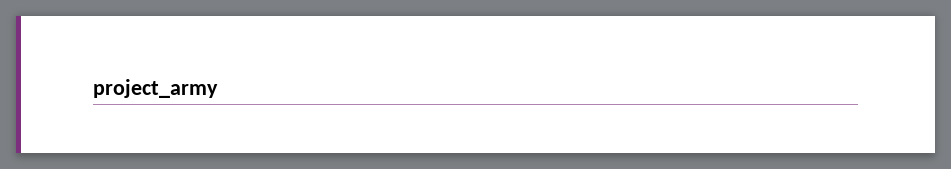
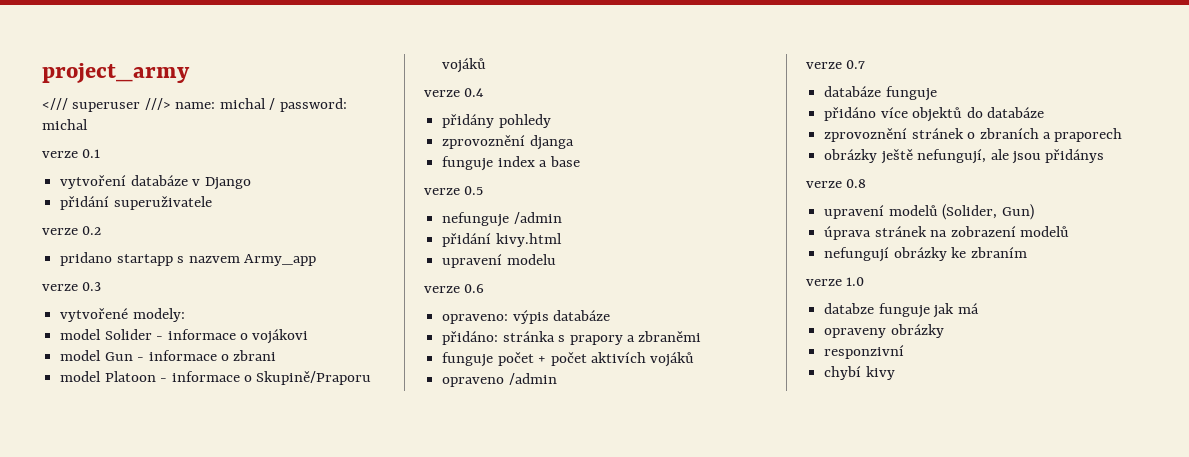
(218, 88) none -> [42,98,347,112] [42,119,88,130] [42,149,101,158] [60,175,251,190] [60,196,212,210] [42,226,102,235] [60,252,316,266] [42,282,102,291] [60,308,185,322] [60,329,309,344] [60,350,277,361] [60,371,372,385] [442,58,487,73] [424,88,485,97] [442,114,551,128] [442,135,574,150] [442,156,580,171] [424,186,484,195] [442,212,562,227] [442,233,562,247] [442,254,556,268] [424,284,485,293] [442,310,611,324] [442,331,702,345] [442,352,695,367] [442,373,557,387] [806,60,866,69] [824,86,937,101] [824,107,1044,122] [824,128,1123,142] [824,149,1105,164] [806,179,867,188] [824,204,1034,220] [824,226,1069,240] [824,247,1027,262] [806,277,865,286] [824,303,979,318] [824,324,944,338] [824,345,905,359] [824,366,895,380] // </// superuser ///> name: michal / password: michal // verze 0.1 // vytvoření databáze v Django // přidání superuživatele // verze 0.2 // pridano startapp s nazvem Army_app // verze 0.3 // vytvořené modely: // model Solider - informace o vojákovi // model Gun - informace o zbrani // model Platoon - informace o Skupině/Praporu vojáků // verze 0.4 // přidány pohledy // zprovoznění djanga // funguje index a base // verze 0.5 // nefunguje /admin // přidání kivy.html // upravení modelu // verze 0.6 // opraveno: výpis databáze // přidáno: stránka s prapory a zbraněmi // funguje počet + počet aktivích vojáků // opraveno /admin // verze 0.7 // databáze funguje // přidáno více objektů do databáze // zprovoznění stránek o zbraních a praporech // obrázky ještě nefungují, ale jsou přidánys // verze 0.8 // upravení modelů (Solider, Gun) // úprava stránek na zobrazení modelů // nefungují obrázky ke zbraním // verze 1.0 // databze funguje jak má // opraveny obrázky // responzivní // chybí kivy

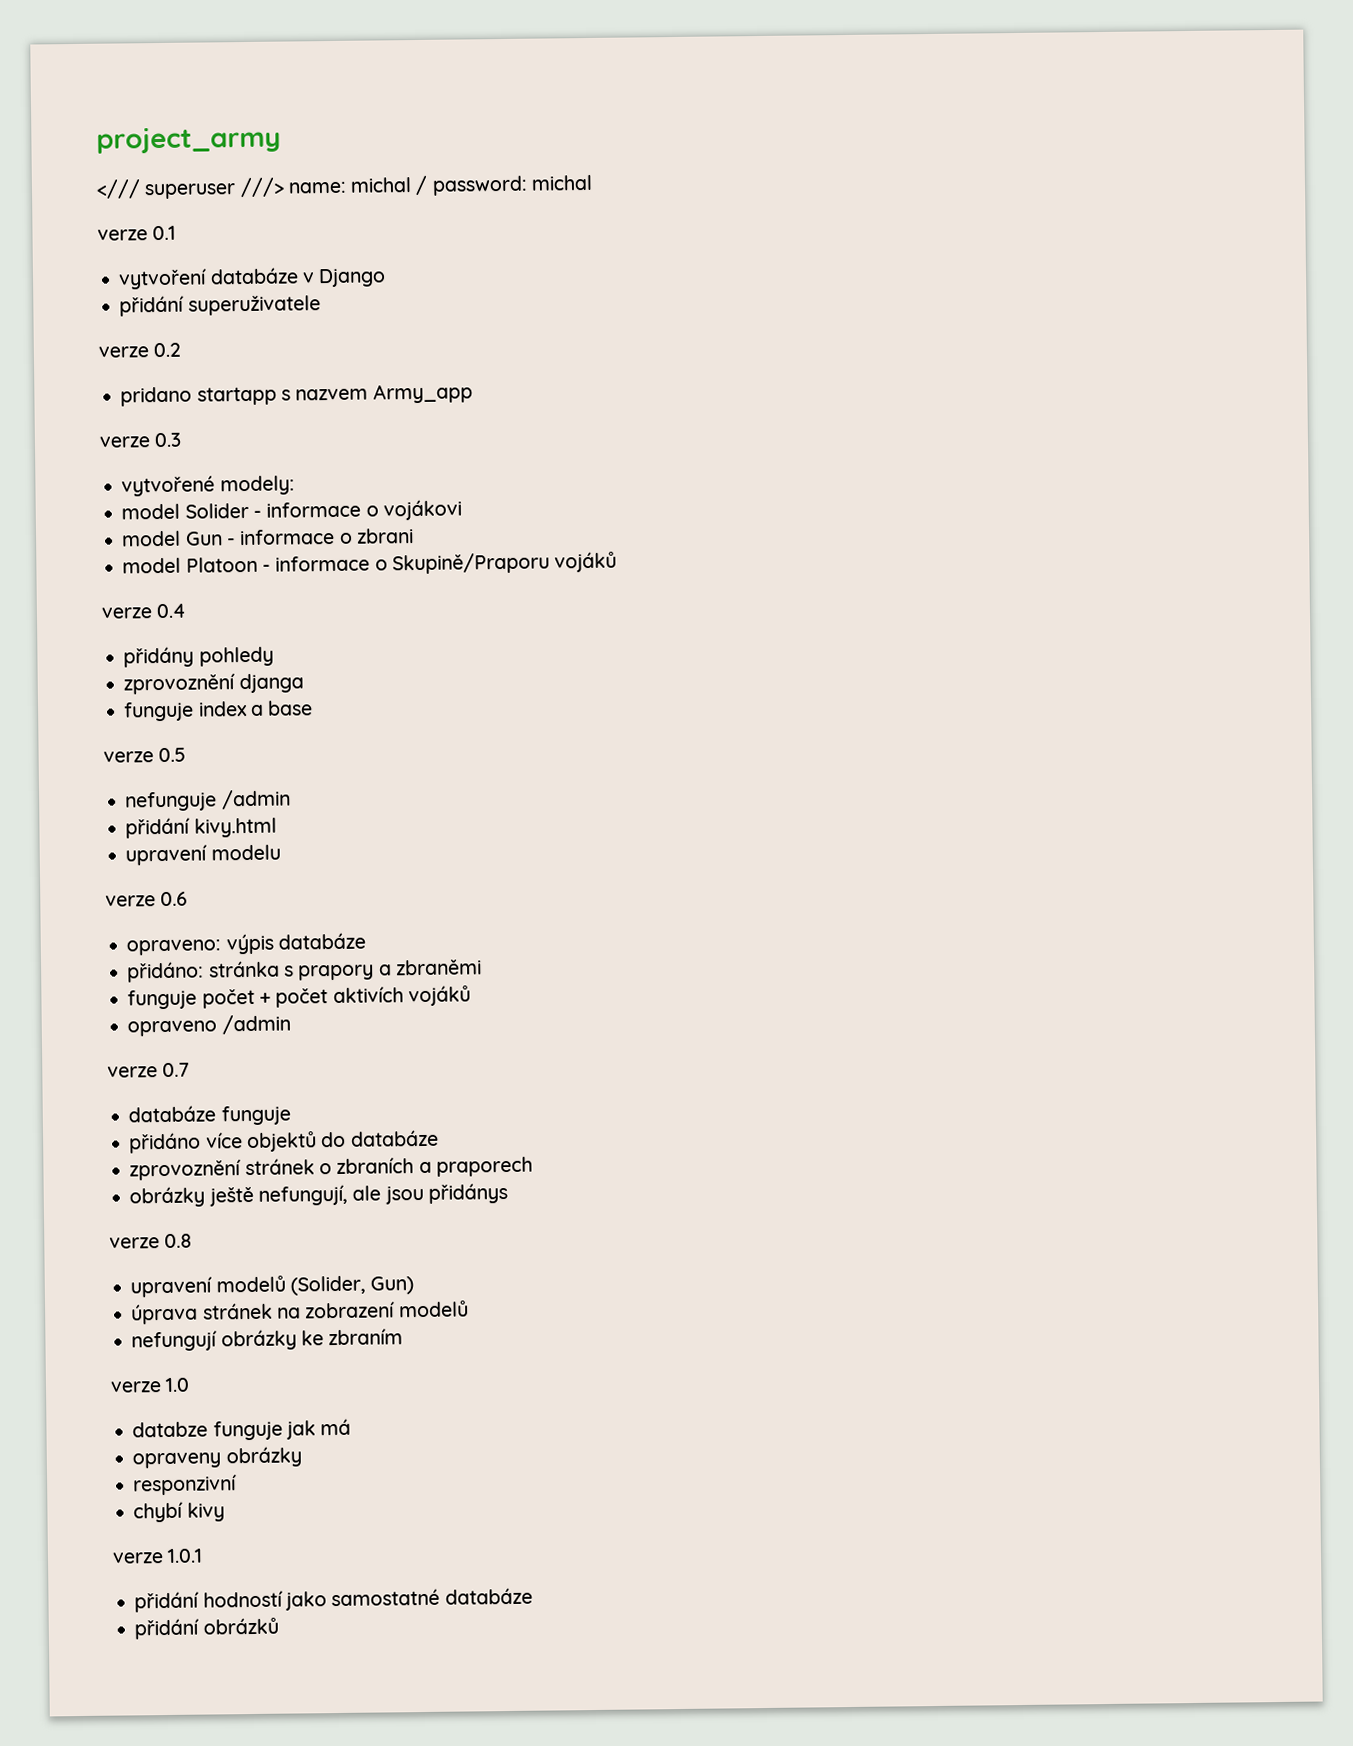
(895, 373) none -> [112,1548,204,1564] [134,1587,533,1613] [134,1617,279,1640] // verze 1.0.1 // přidání hodností jako samostatné databáze // přidání obrázků

